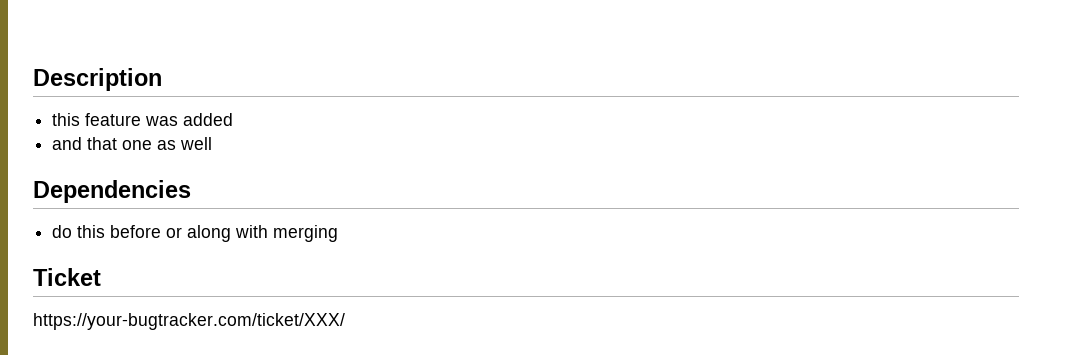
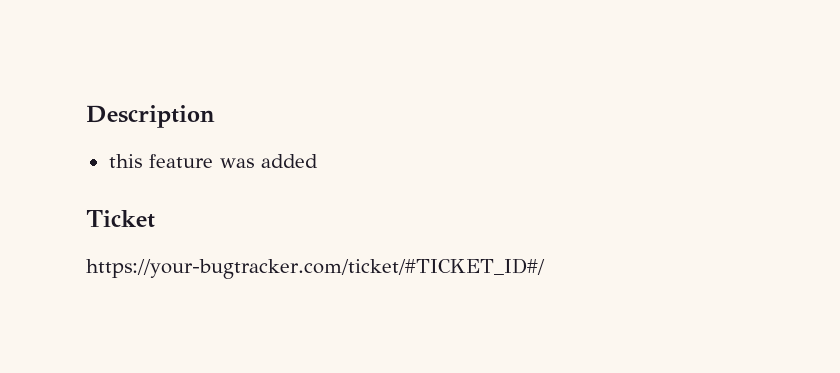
[52,137,213,150] [33,180,191,203] [52,225,339,242] // and that one as well // Dependencies // do this before or along with merging -> (318, 161) none
[33,313,345,330] https://your-bugtracker.com/ticket/XXX/ -> [86,258,545,279] https://your-bugtracker.com/ticket/#TICKET_ID#/

